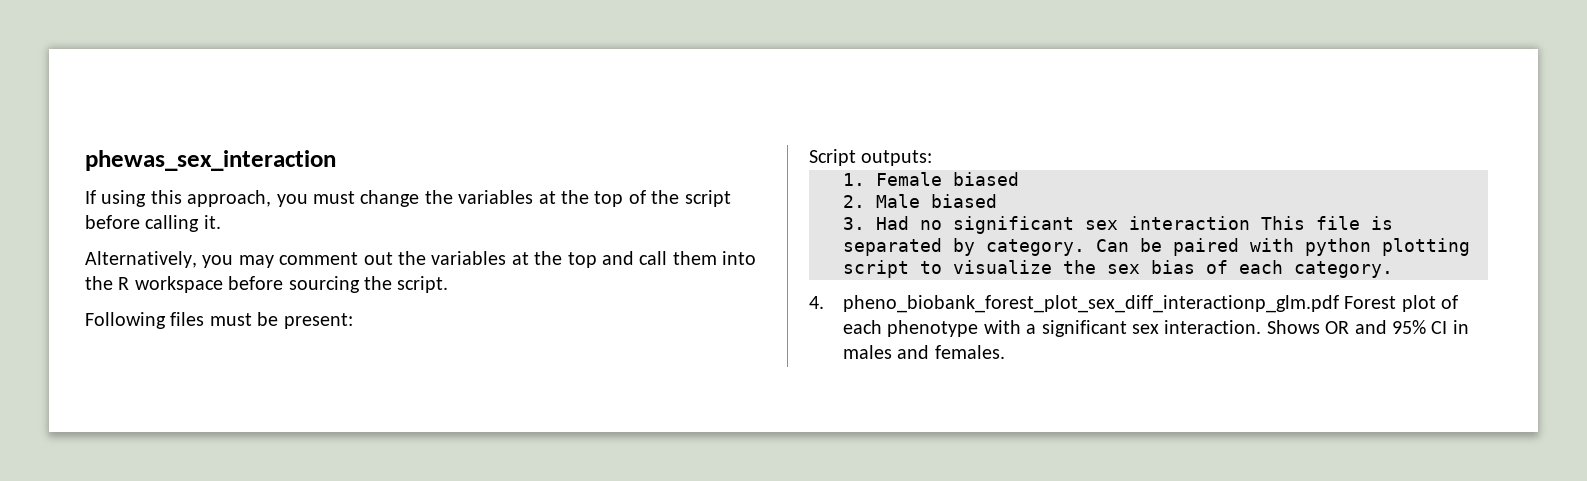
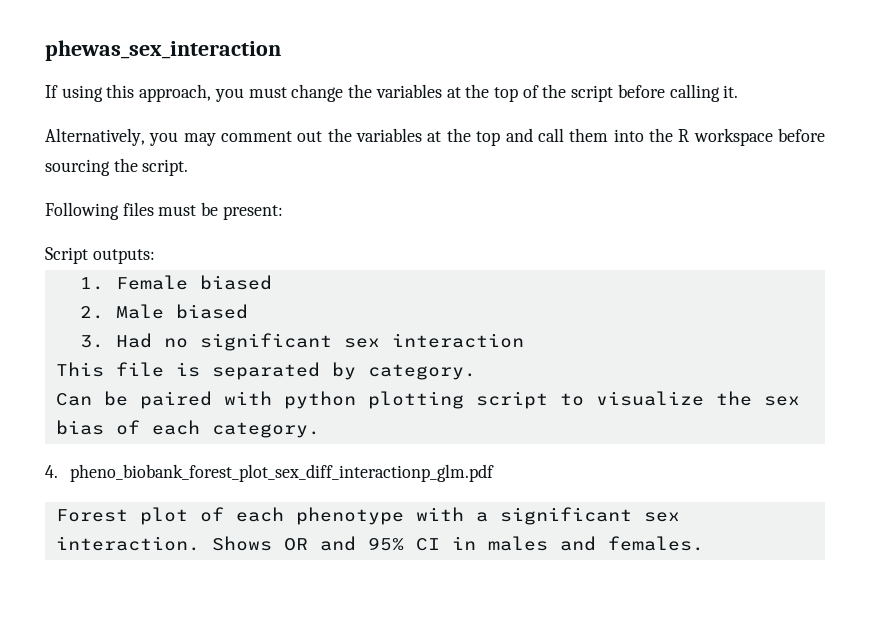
(1250, 223) none -> (524, 340) //
(1085, 247) none -> (476, 372) //
(1339, 304) none -> (494, 473) //

